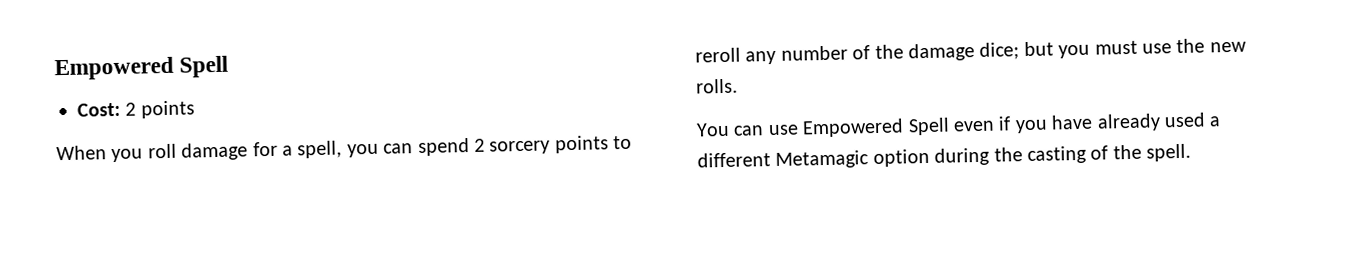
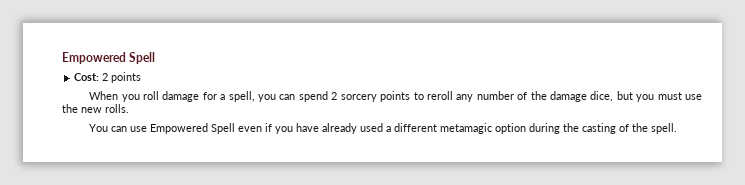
[979,42,1020,60] dice; -> [590,91,614,102] dice,
[775,150,870,169] Metamagic -> [440,123,493,134] metamagic

